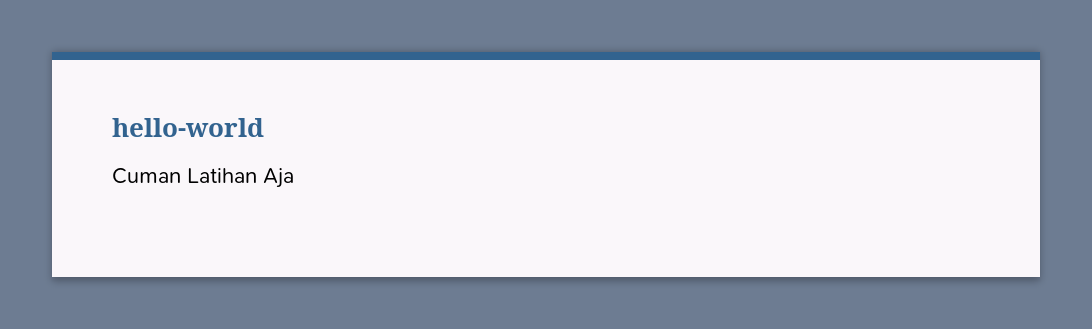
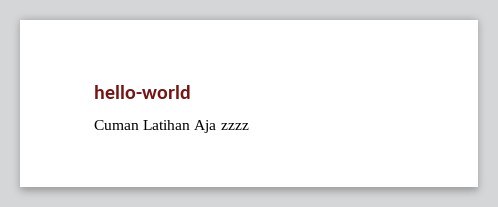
(294, 178) none -> [220,123,249,130] zzzz

